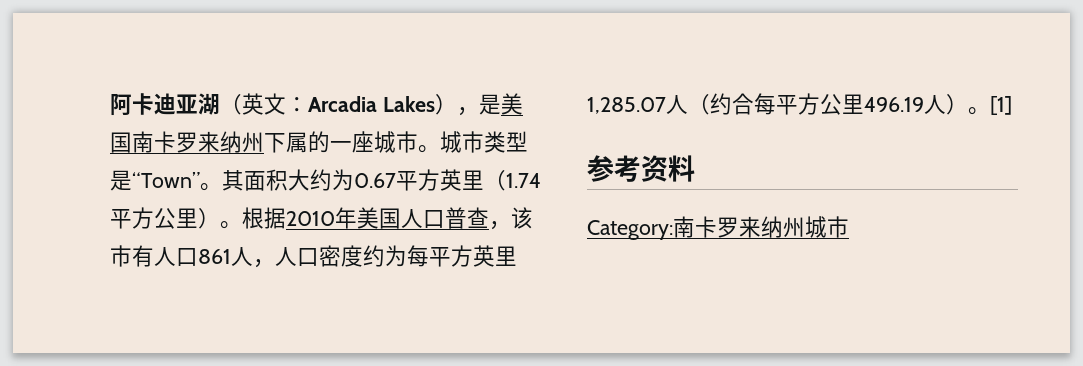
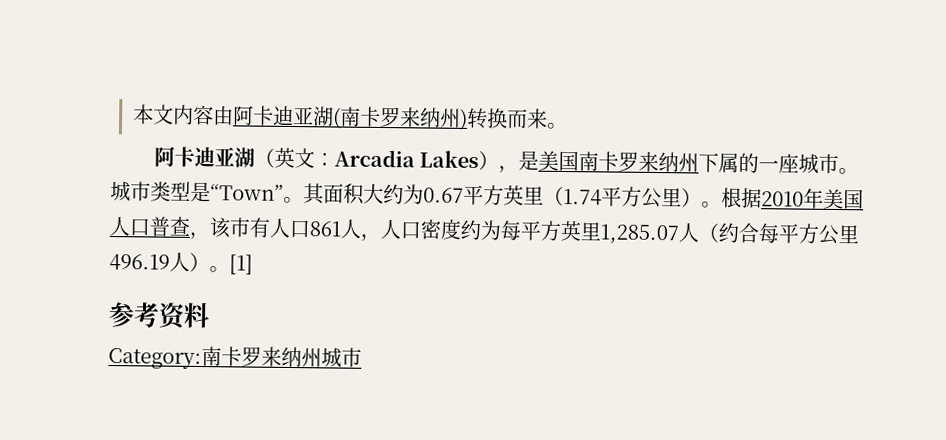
(110, 104) none -> [133,104,569,130] 本文内容由阿卡迪亚湖(南卡罗来纳州)转换而来。 //

